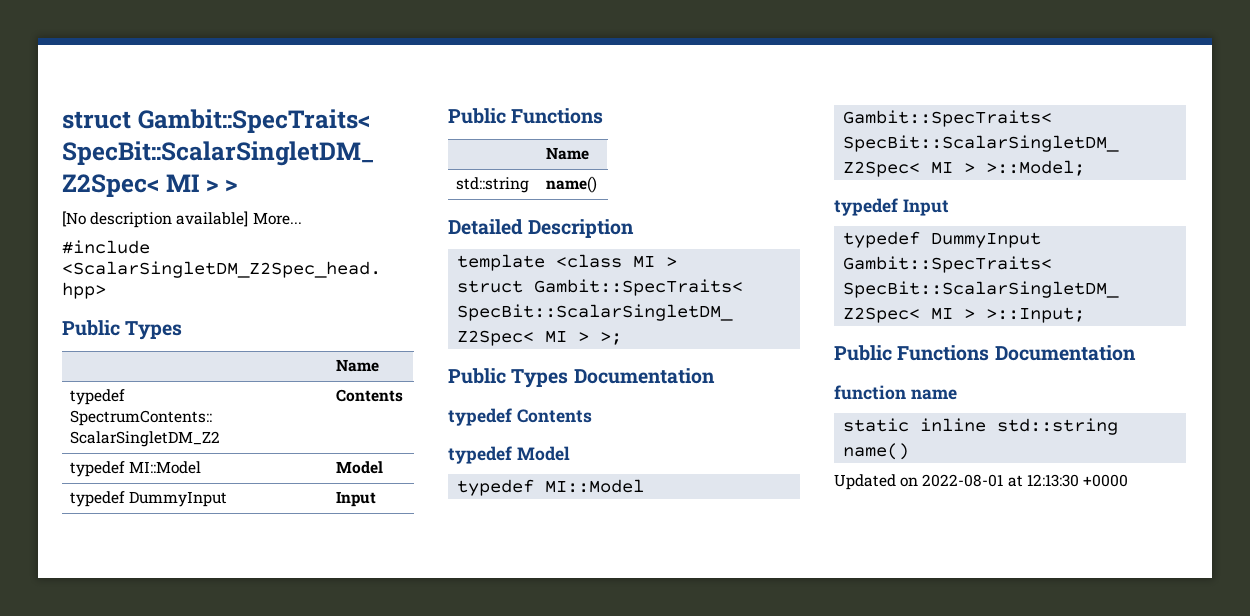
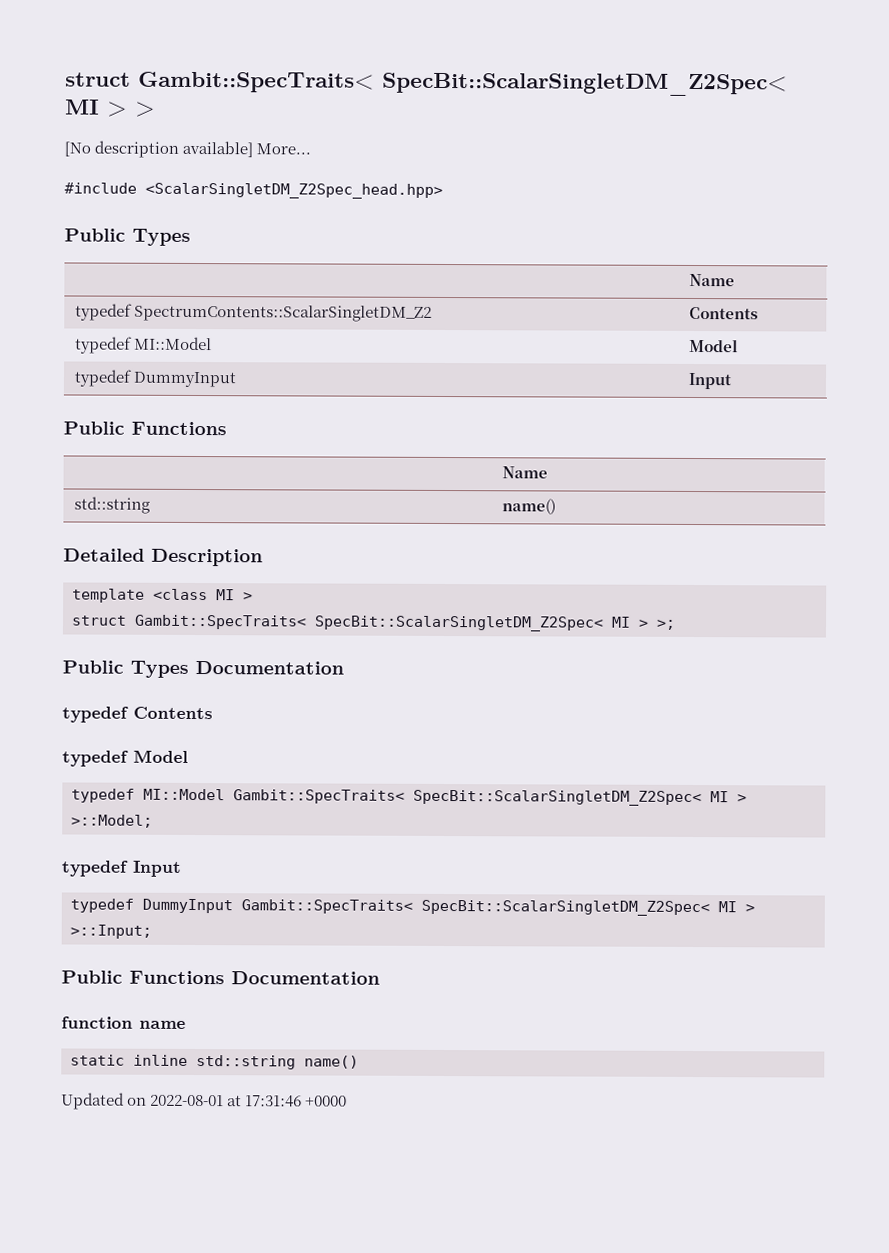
[1026,474,1079,487] 12:13:30 -> [245,1095,303,1108] 17:31:46

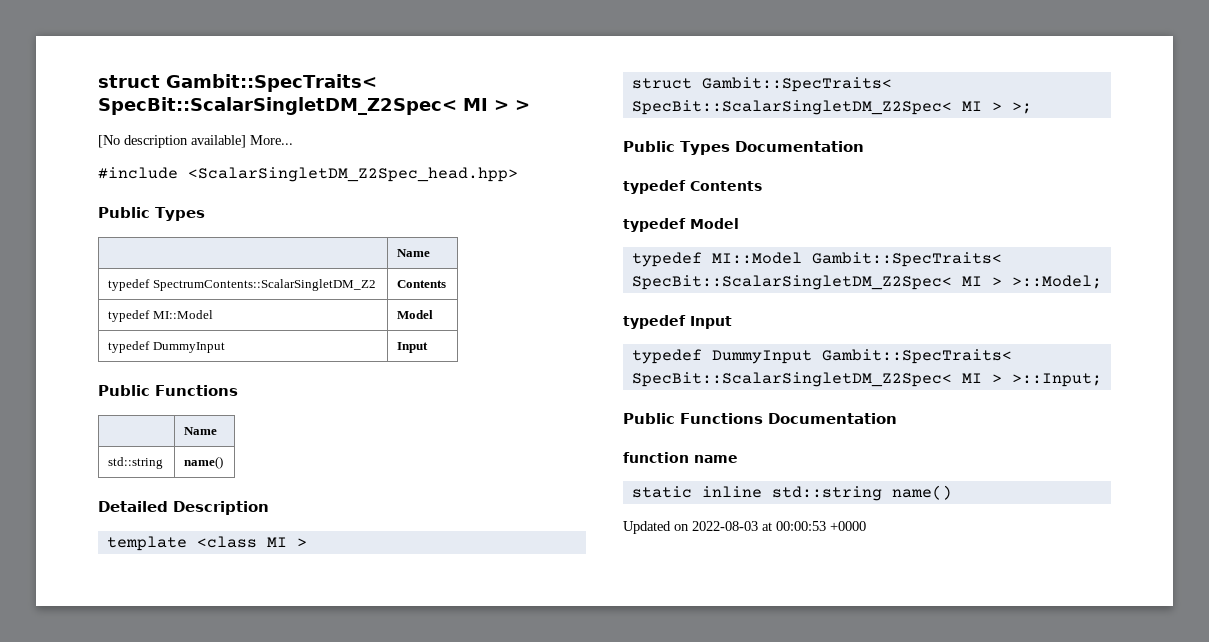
[150,1094,303,1108] 2022-08-01 at 17:31:46 -> [692,521,826,531] 2022-08-03 at 00:00:53

